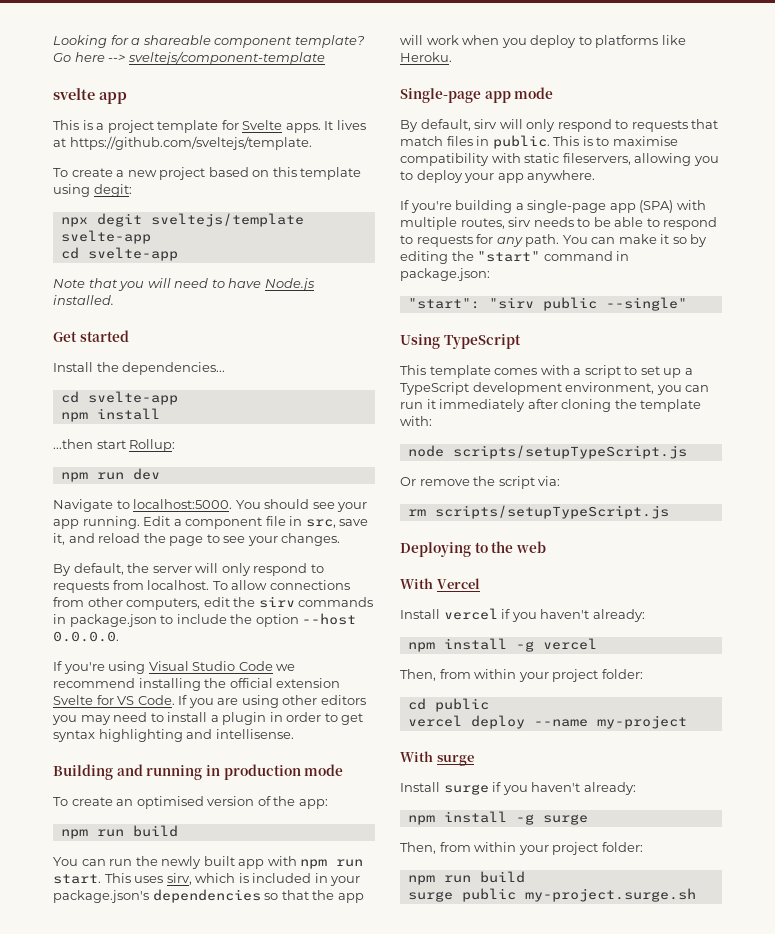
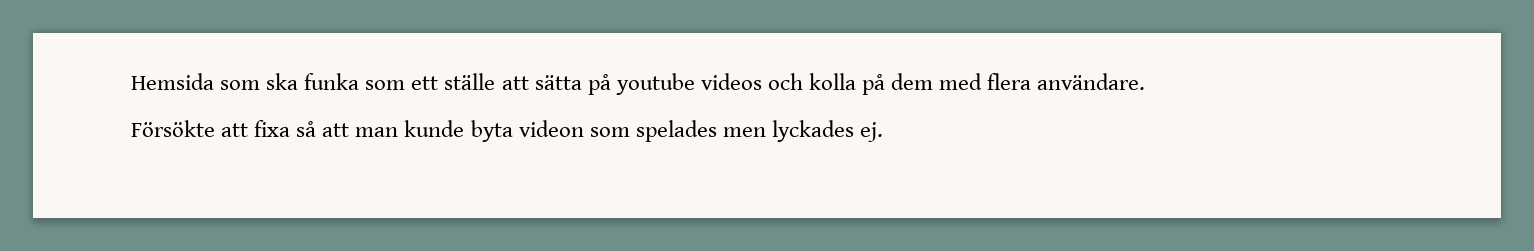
[53,35,365,48] [53,51,325,65] [53,88,127,104] [53,120,366,133] [53,136,312,150] [53,167,362,180] [53,184,132,197] [60,213,304,227] [60,230,151,244] [60,247,178,261] [53,278,315,291] [53,295,114,305] [53,330,129,342] [53,362,226,375] [60,391,178,405] [60,408,160,422] [53,439,176,452] [60,468,160,482] [53,499,368,512] [53,516,369,529] [53,533,341,546] [53,563,324,576] [53,580,350,593] [53,596,374,610] [53,613,357,627] [53,631,119,642] [53,661,296,674] [53,678,341,691] [53,695,366,708] [52,712,364,725] [53,729,294,742] [53,764,344,780] [53,796,328,809] [60,825,178,839] [53,856,364,869] [53,873,361,886] [53,889,364,903] [400,35,686,48] [400,52,452,62] [400,87,554,103] [400,119,719,132] [400,135,678,149] [400,153,719,166] [400,170,596,183] [400,200,706,213] [400,217,718,230] [400,234,708,247] [400,251,630,264] [400,268,490,281] [407,297,687,311] [400,334,521,349] [400,365,693,378] [400,382,710,395] [400,399,702,412] [400,416,432,426] [407,445,687,459] [400,476,561,489] [407,505,669,519] [400,541,546,557] [400,578,480,589] [400,608,645,622] [407,638,597,652] [400,669,643,682] [407,698,489,712] [407,715,687,729] [400,751,474,766] [400,782,636,795] [407,811,588,825] [400,842,643,855] [407,871,525,885] [407,888,696,902] Looking for a shareable component template? Go here --> sveltejs/component-template // svelte app // This is a project template for Svelte apps. It lives at https://github.com/sveltejs/template. // To create a new project based on this template using degit: // npx degit sveltejs/template svelte-app // cd svelte-app // Note that you will need to have Node.js installed. // Get started // Install the dependencies... // cd svelte-app // npm install // ...then start Rollup: // npm run dev // Navigate to localhost:5000. You should see your app running. Edit a component file in src, save it, and reload the page to see your changes. // By default, the server will only respond to requests from localhost. To allow connections from other computers, edit the sirv commands in package.json to include the option --host 0.0.0.0. // If you're using Visual Studio Code we recommend installing the official extension Svelte for VS Code. If you are using other editors you may need to install a plugin in order to get syntax highlighting and intellisense. // Building and running in production mode // To create an optimised version of the app: // npm run build // You can run the newly built app with npm run start. This uses sirv, which is included in your package.json's dependencies so that the app will work when you deploy to platforms like Heroku. // Single-page app mode // By default, sirv will only respond to requests that match files in public. This is to maximise compatibility with static fileservers, allowing you to deploy your app anywhere. // If you're building a single-page app (SPA) with multiple routes, sirv needs to be able to respond to requests for any path. You can make it so by editing the "start" command in package.json: // "start": "sirv public --single" // Using TypeScript // This template comes with a script to set up a TypeScript development environment, you can run it immediately after cloning the template with: // node scripts/setupTypeScript.js // Or remove the script via: // rm scripts/setupTypeScript.js // Deploying to the web // With Vercel // Install vercel if you haven't already: // npm install -g vercel // Then, from within your project folder: // cd public // vercel deploy --name my-project // With surge // Install surge if you haven't already: // npm install -g surge // Then, from within your project folder: // npm run build // surge public my-project.surge.sh -> [131,73,1146,95] [131,120,883,142] Hemsida som ska funka som ett ställe att sätta på youtube videos och kolla på dem med flera användare. // Försökte att fixa så att man kunde byta videon som spelades men lyckades ej.

